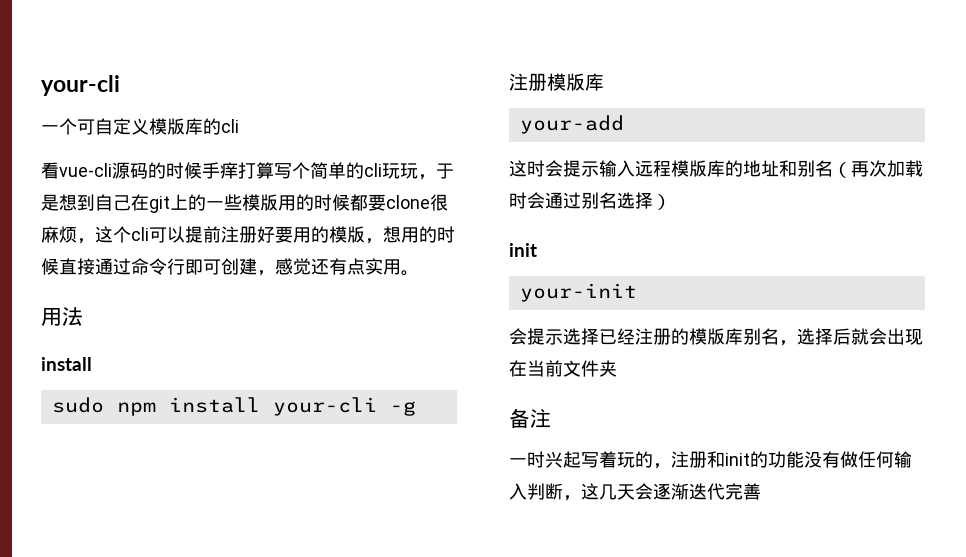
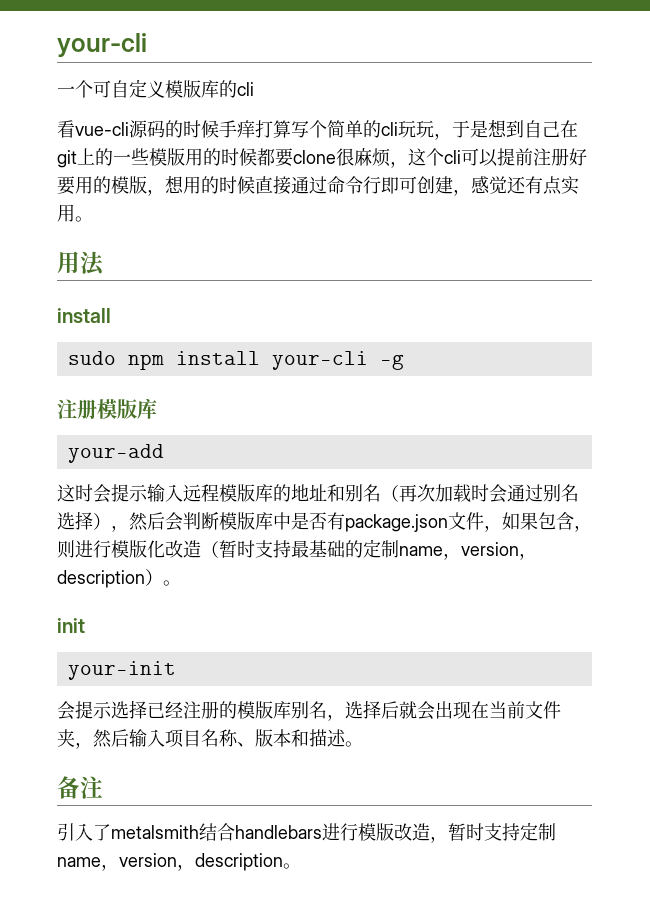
(671, 202) none -> [111,512,592,532] [57,539,537,560] [57,569,181,588] ，然后会判断模版库中是否有package.json文件，如果包含，则进行模版化改造（暂时支持最基础的定制name，version，description）。
[509,408,551,428] [509,451,912,469] [509,483,761,501] // 备注 // 一时兴起写着玩的，注册和init的功能没有做任何输入判断，这几天会逐渐迭代完善 -> [75,729,363,749] [57,776,103,799] [57,822,556,843] [57,853,301,871] ，然后输入项目名称、版本和描述。 // 备注 // 引入了metalsmith结合handlebars进行模版改造，暂时支持定制name，version，description。

